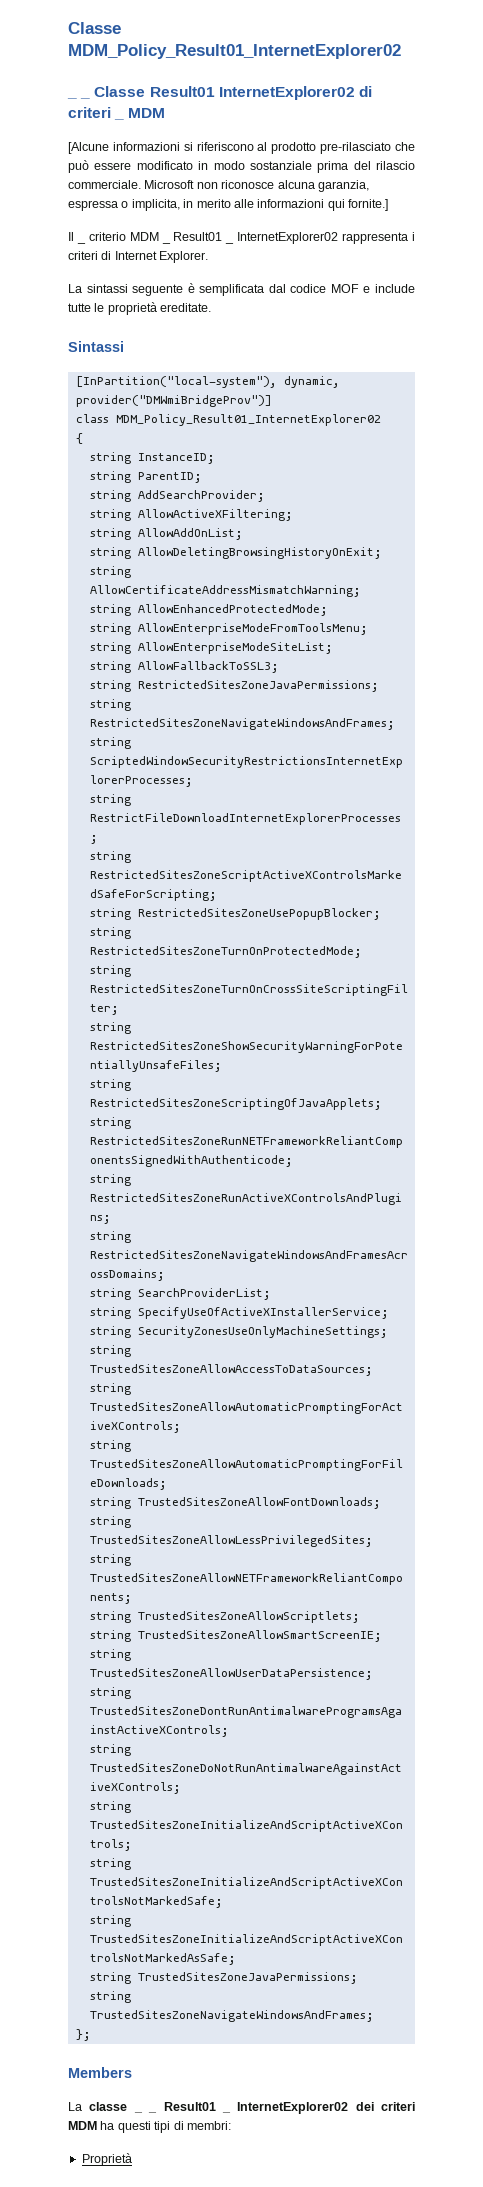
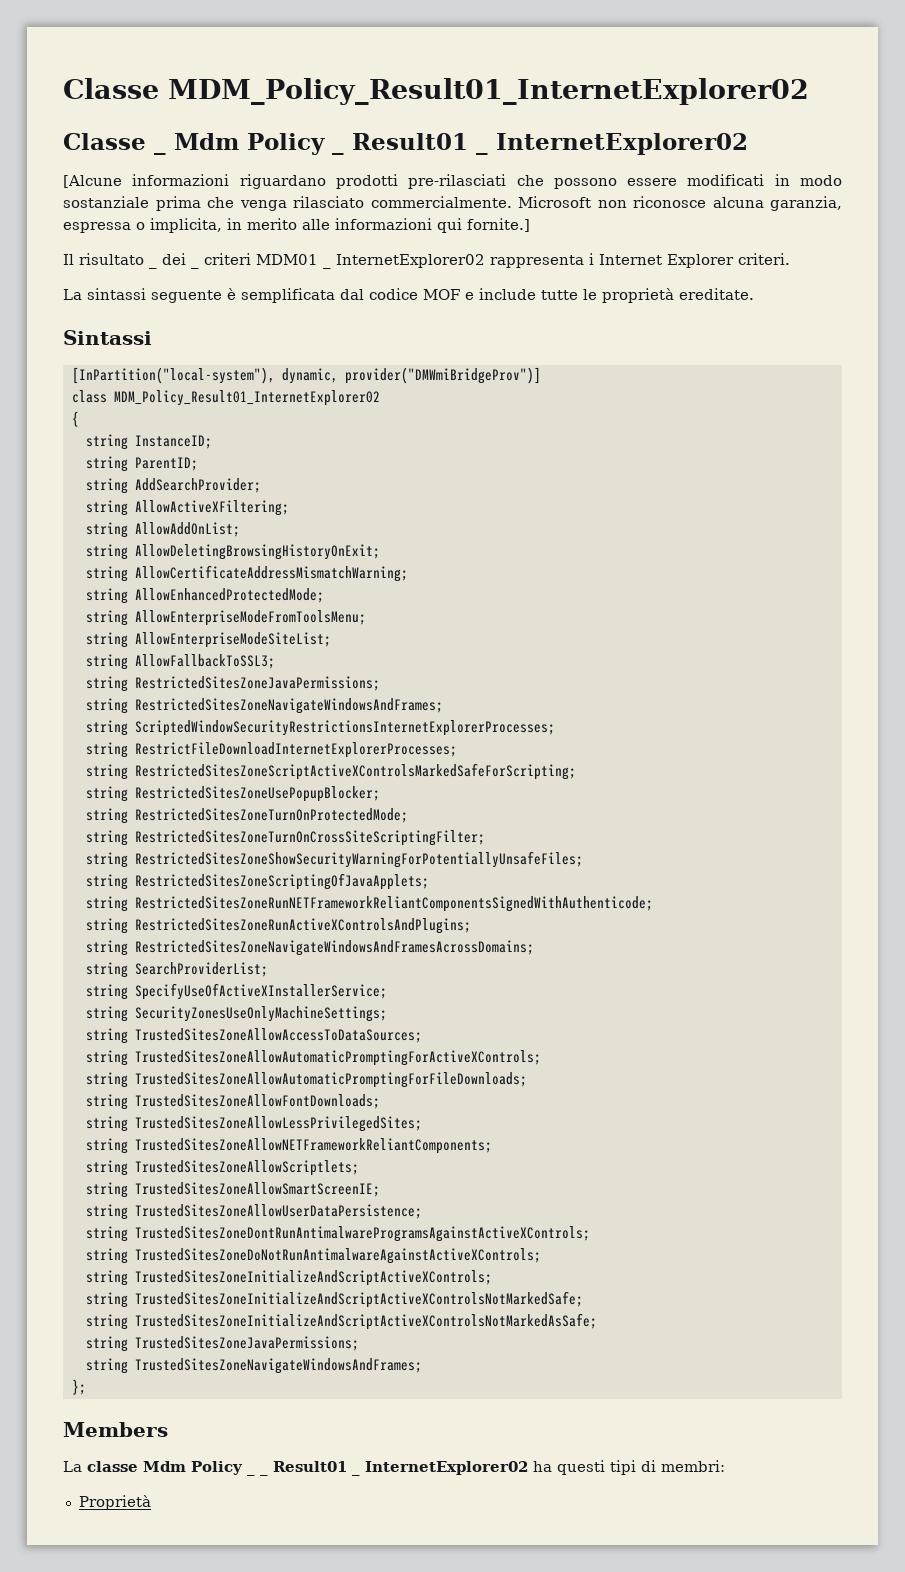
[67,97,91,99] [94,86,372,100] [68,107,111,118] [114,118,125,120] [128,108,166,118] [68,142,415,154] [68,160,415,173] [68,180,141,189] _ _ Classe Result01 InternetExplorer02 di criteri _ MDM // [Alcune informazioni si riferiscono al prodotto pre-rilasciato che può essere modificato in modo sostanziale prima del rilascio commerciale. -> [63,133,146,150] [154,150,166,155] [174,133,344,155] [351,133,468,150] [475,133,748,155] [63,174,842,189] [63,196,512,211] Classe _ Mdm Policy _ Result01 _ InternetExplorer02 // [Alcune informazioni riguardano prodotti pre-rilasciati che possono essere modificati in modo sostanziale prima che venga rilasciato commercialmente.
[76,241,86,244] [88,232,159,241] [161,241,171,244] [173,232,223,241] [225,232,415,244] [68,251,209,263] _ criterio MDM _ Result01 _ InternetExplorer02 rappresenta i criteri di Internet Explorer. -> [79,253,144,265] [149,265,157,269] [162,253,186,265] [191,265,199,269] [204,253,318,265] [323,253,790,269] risultato _ dei _ criteri MDM01 _ InternetExplorer02 rappresenta i Internet Explorer criteri.
(128, 2106) none -> [143,1461,243,1475] Mdm Policy
[355,2102,415,2111] [68,2121,97,2130] dei criteri MDM -> (528, 1468) none

